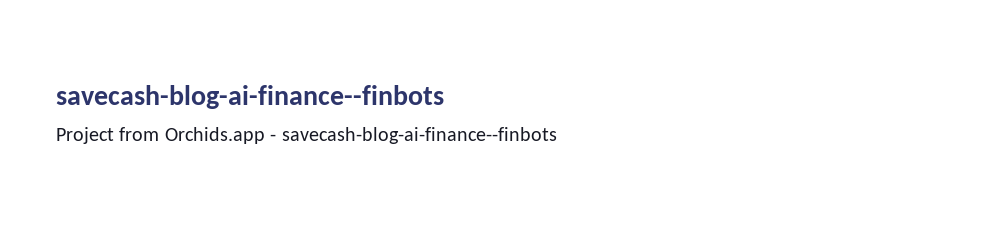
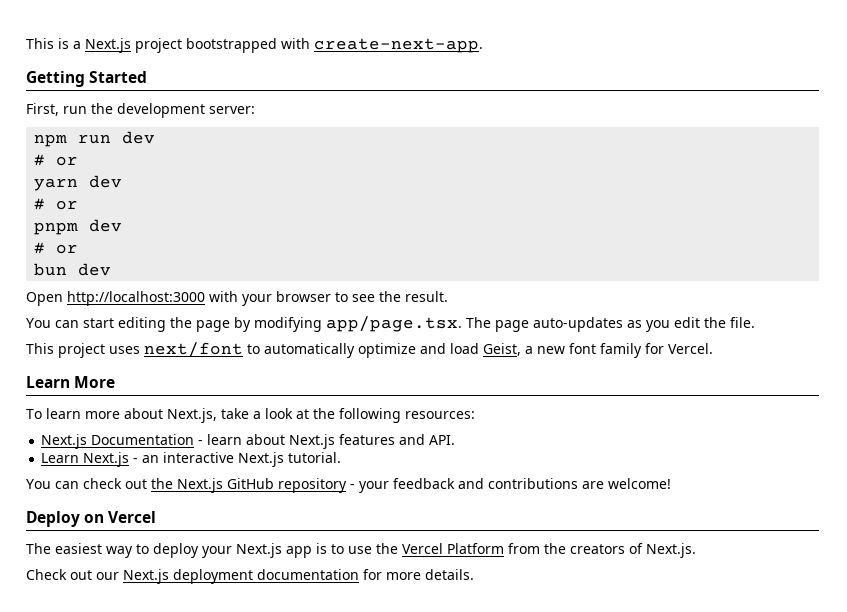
[56,85,444,109] [56,127,557,144] savecash-blog-ai-finance--finbots // Project from Orchids.app - savecash-blog-ai-finance--finbots -> [26,38,483,53] [26,71,148,87] [26,103,255,118] [34,131,156,147] [34,154,79,166] [34,175,123,191] [34,198,79,210] [34,219,123,235] [34,242,79,254] [34,263,112,276] [26,291,448,306] [26,316,755,332] [26,342,713,358] [26,376,116,388] [26,408,475,423] [41,434,456,449] [41,452,342,467] [26,478,671,493] [26,511,157,527] [26,543,696,558] [26,569,474,584] This is a Next.js project bootstrapped with create-next-app. // Getting Started // First, run the development server: // npm run dev // # or // yarn dev // # or // pnpm dev // # or // bun dev // Open http://localhost:3000 with your browser to see the result. // You can start editing the page by modifying app/page.tsx. The page auto-updates as you edit the file. // This project uses next/font to automatically optimize and load Geist, a new font family for Vercel. // Learn More // To learn more about Next.js, take a look at the following resources: // Next.js Documentation - learn about Next.js features and API. // Learn Next.js - an interactive Next.js tutorial. // You can check out the Next.js GitHub repository - your feedback and contributions are welcome! // Deploy on Vercel // The easiest way to deploy your Next.js app is to use the Vercel Platform from the creators of Next.js. // Check out our Next.js deployment documentation for more details.

